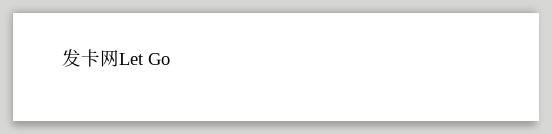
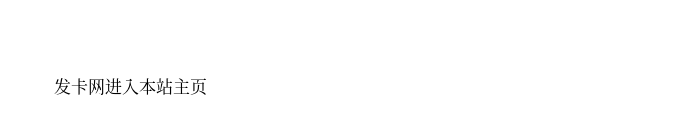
[119,53,170,65] Let Go -> [105,78,207,96] 进入本站主页

